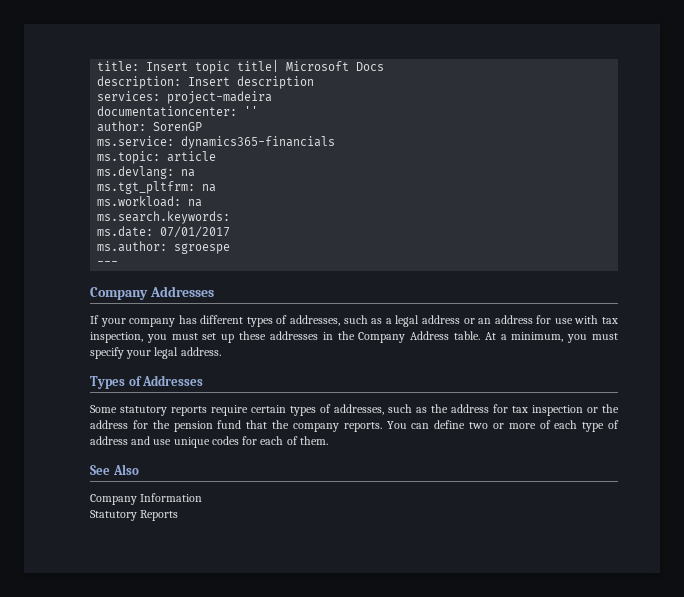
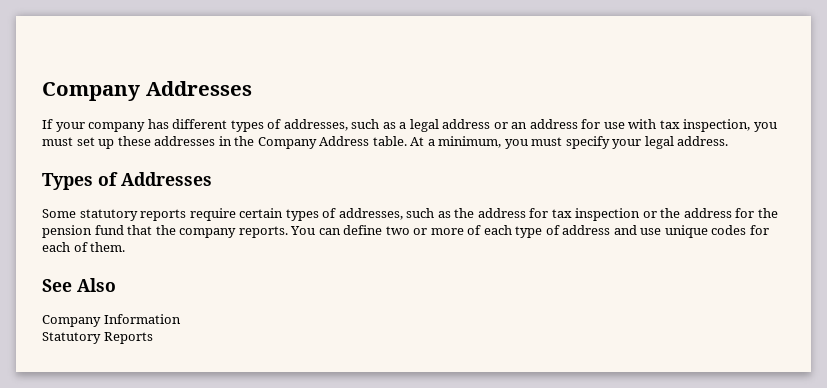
[97,60,385,74] [97,76,315,89] [97,91,273,104] [97,106,259,117] [97,121,203,132] [97,136,336,149] [97,151,217,164] [97,166,196,179] [97,181,217,194] [97,196,203,207] [97,211,231,224] [97,226,231,238] [97,241,231,254] [97,261,119,266] title: Insert topic title| Microsoft Docs // description: Insert description // services: project-madeira // documentationcenter: '' // author: SorenGP // ms.service: dynamics365-financials // ms.topic: article // ms.devlang: na // ms.tgt_pltfrm: na // ms.workload: na // ms.search.keywords: // ms.date: 07/01/2017 // ms.author: sgroespe // --- // -> (42, 91) none

